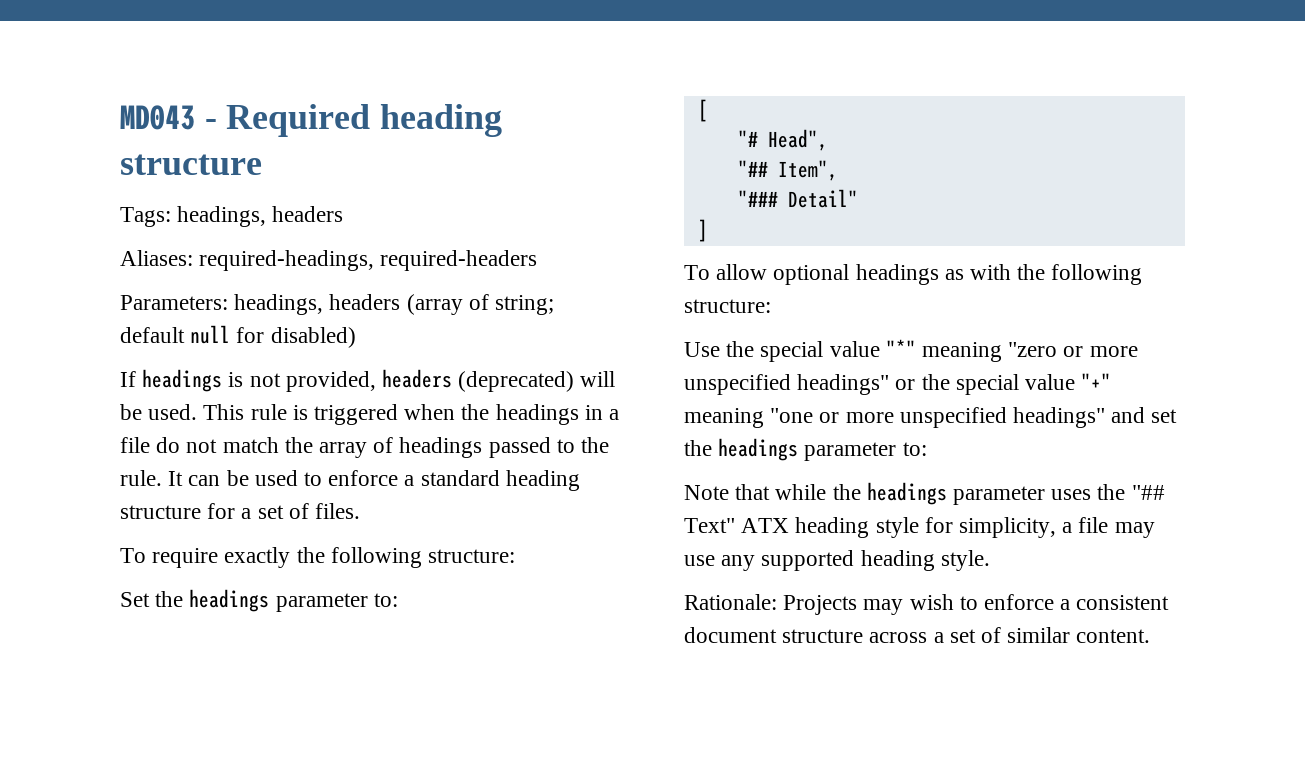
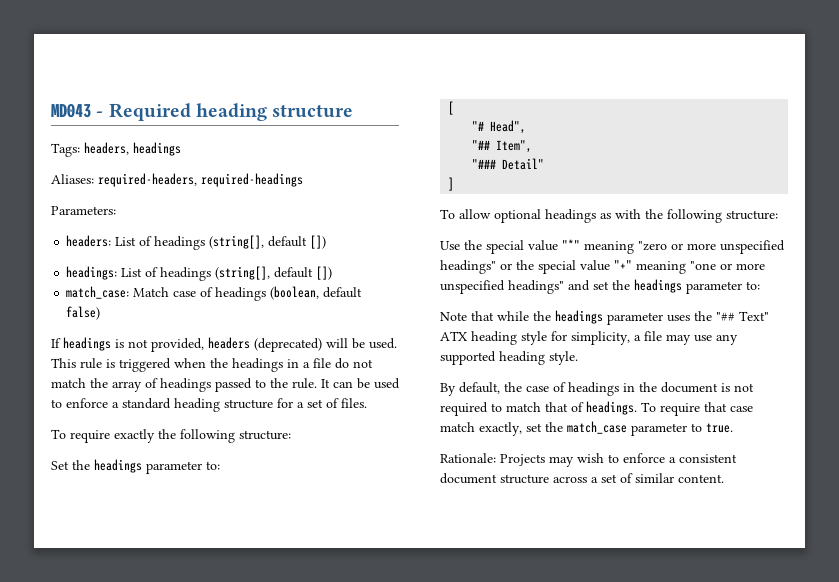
[177,206,344,227] headings, headers -> [84,142,181,156] headers, headings
[199,250,538,271] required-headings, required-headers -> [98,173,303,187] required-headers, required-headings
[234,294,555,315] [120,325,356,348] headings, headers (array of string; default null for disabled) -> [66,235,327,250] [66,266,333,281] [66,286,363,301] [66,306,101,320] // headers: List of headings (string[], default []) // headings: List of headings (string[], default []) // match_case: Match case of headings (boolean, default false)
(990, 560) none -> [440,382,754,396] [440,401,753,416] [440,421,733,436] // By default, the case of headings in the document is not required to match that of headings. To require that case match exactly, set the match_case parameter to true.

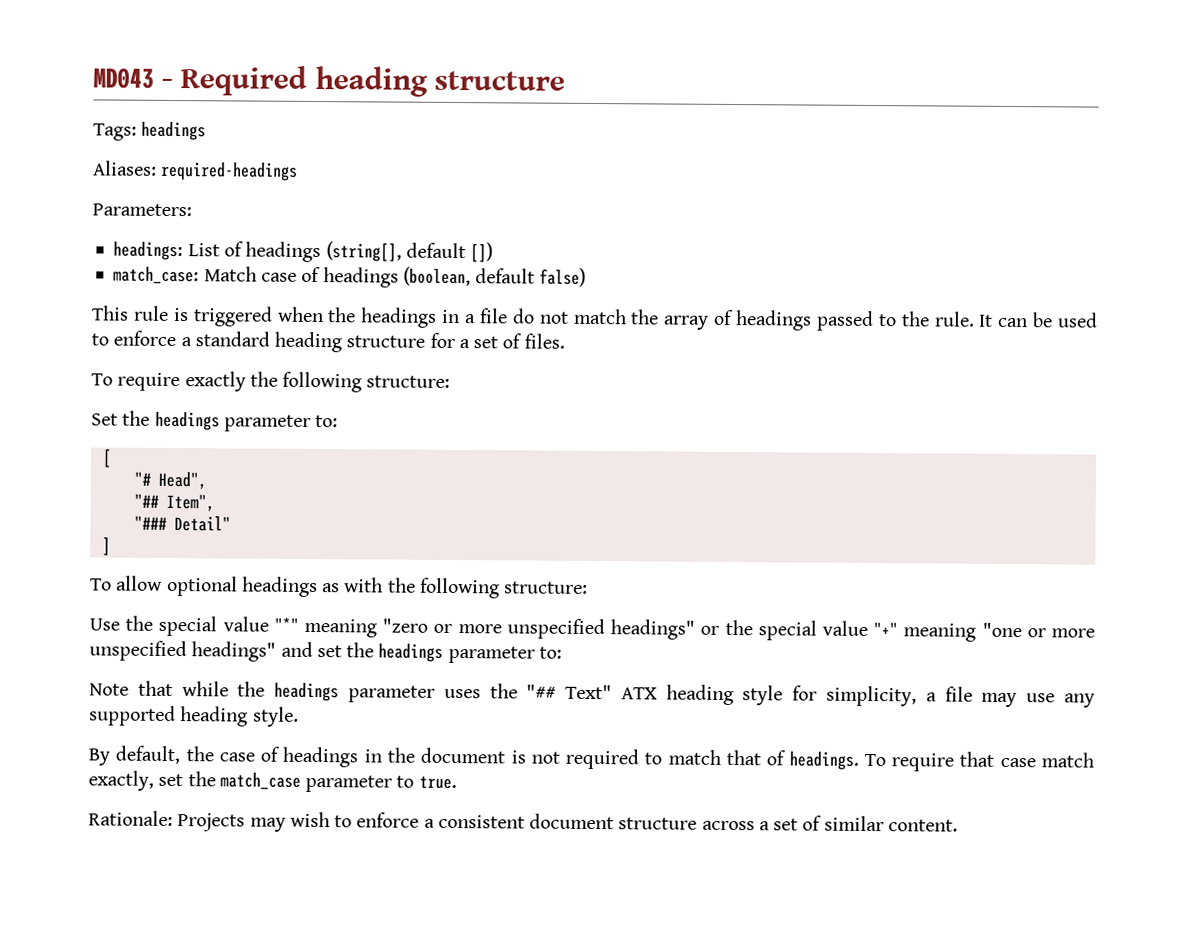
[84,142,129,155] headers, -> (137, 132) none
[98,173,197,187] required-headers, -> (157, 168) none
[66,235,327,250] // headers: List of headings (string[], default []) -> (192, 210) none
[51,337,397,352] If headings is not provided, headers (deprecated) will be used. -> (587, 277) none

